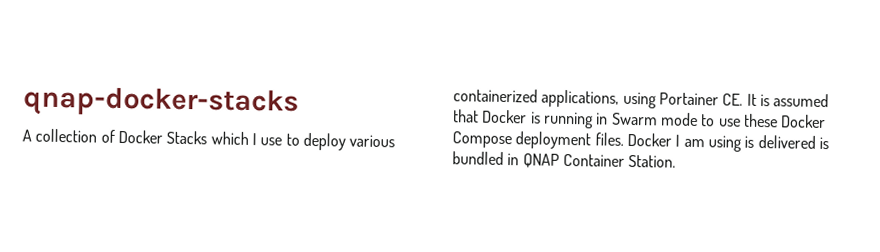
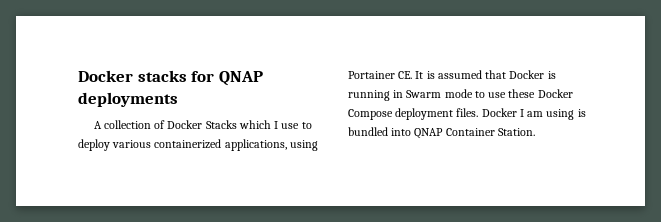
[23,86,299,119] qnap-docker-stacks -> [78,70,263,86] [78,92,178,107] Docker stacks for QNAP deployments
[757,134,829,150] [452,151,520,166] delivered is bundled in -> [348,127,412,136] bundled into

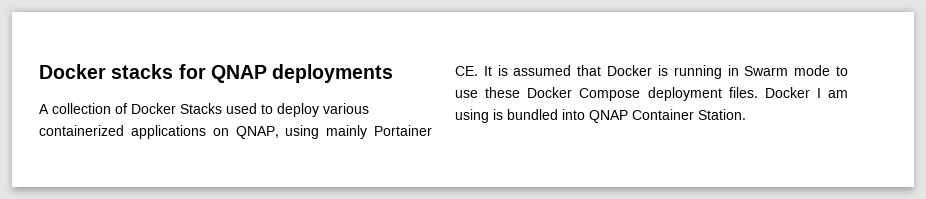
[238,120,300,129] which I use -> [226,103,257,114] used
[224,139,318,151] applications, using -> [130,125,368,139] applications on QNAP, using mainly

